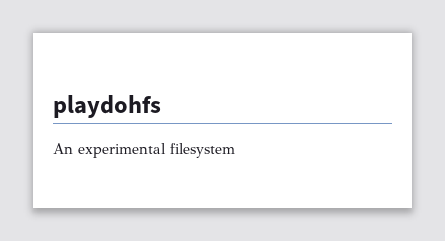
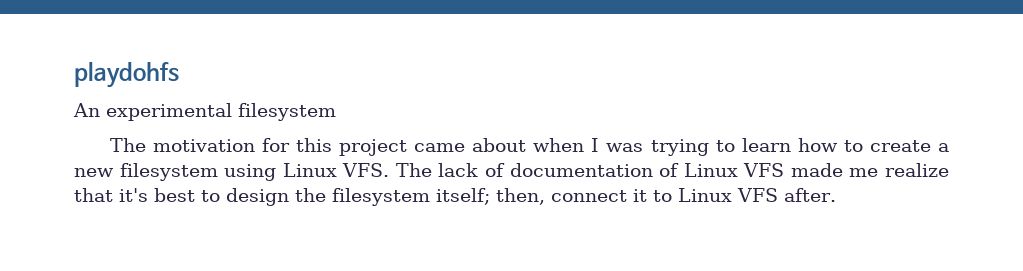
(235, 150) none -> [109,138,949,156] [74,163,949,181] [74,188,836,206] // The motivation for this project came about when I was trying to learn how to create a new filesystem using Linux VFS. The lack of documentation of Linux VFS made me realize that it's best to design the filesystem itself; then, connect it to Linux VFS after.

